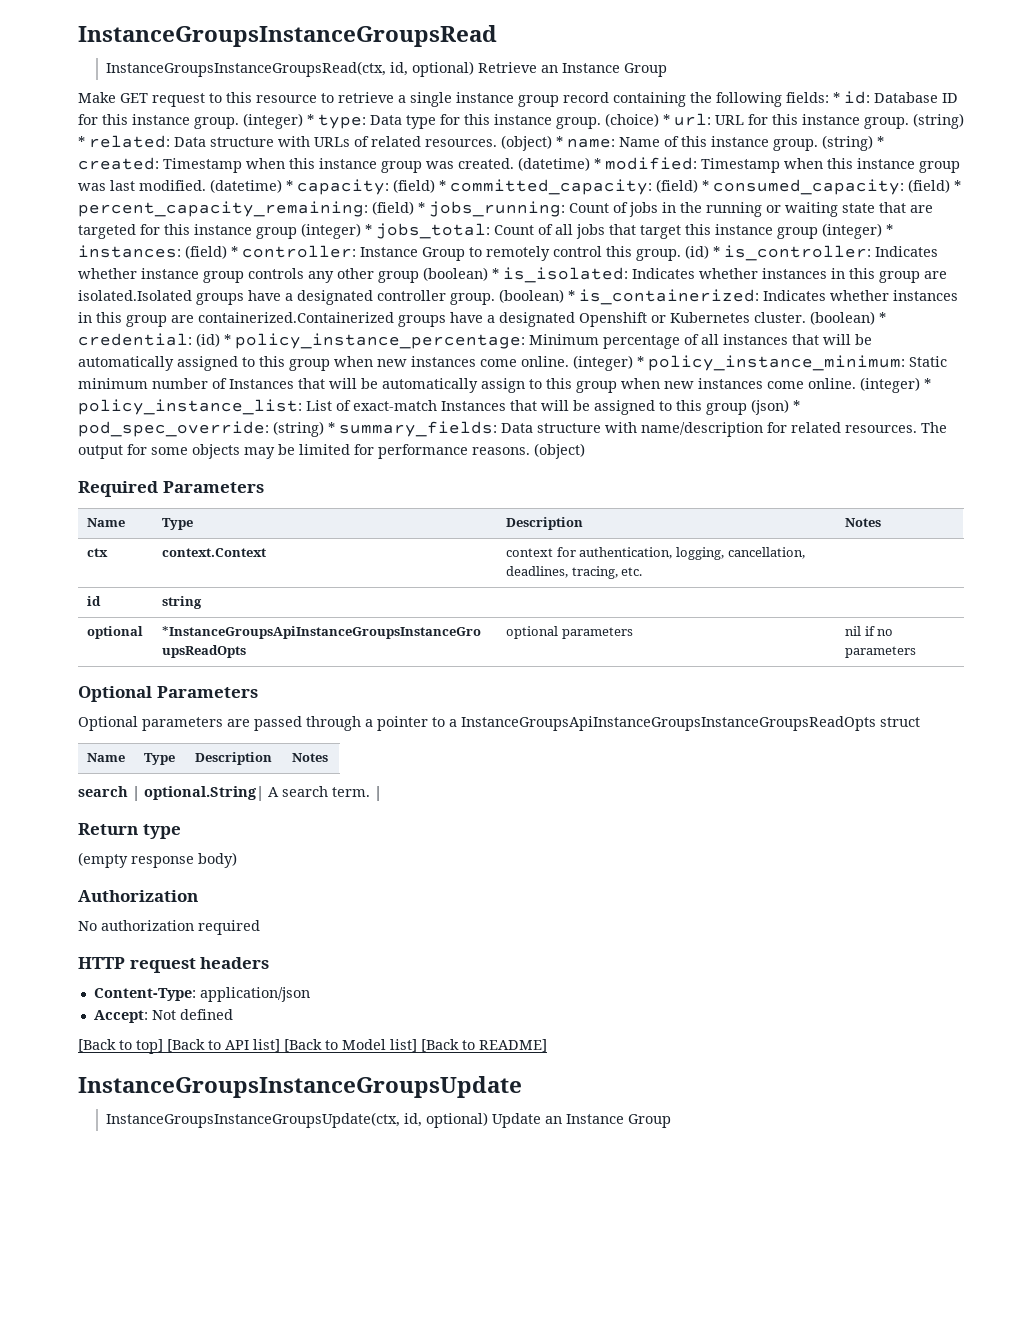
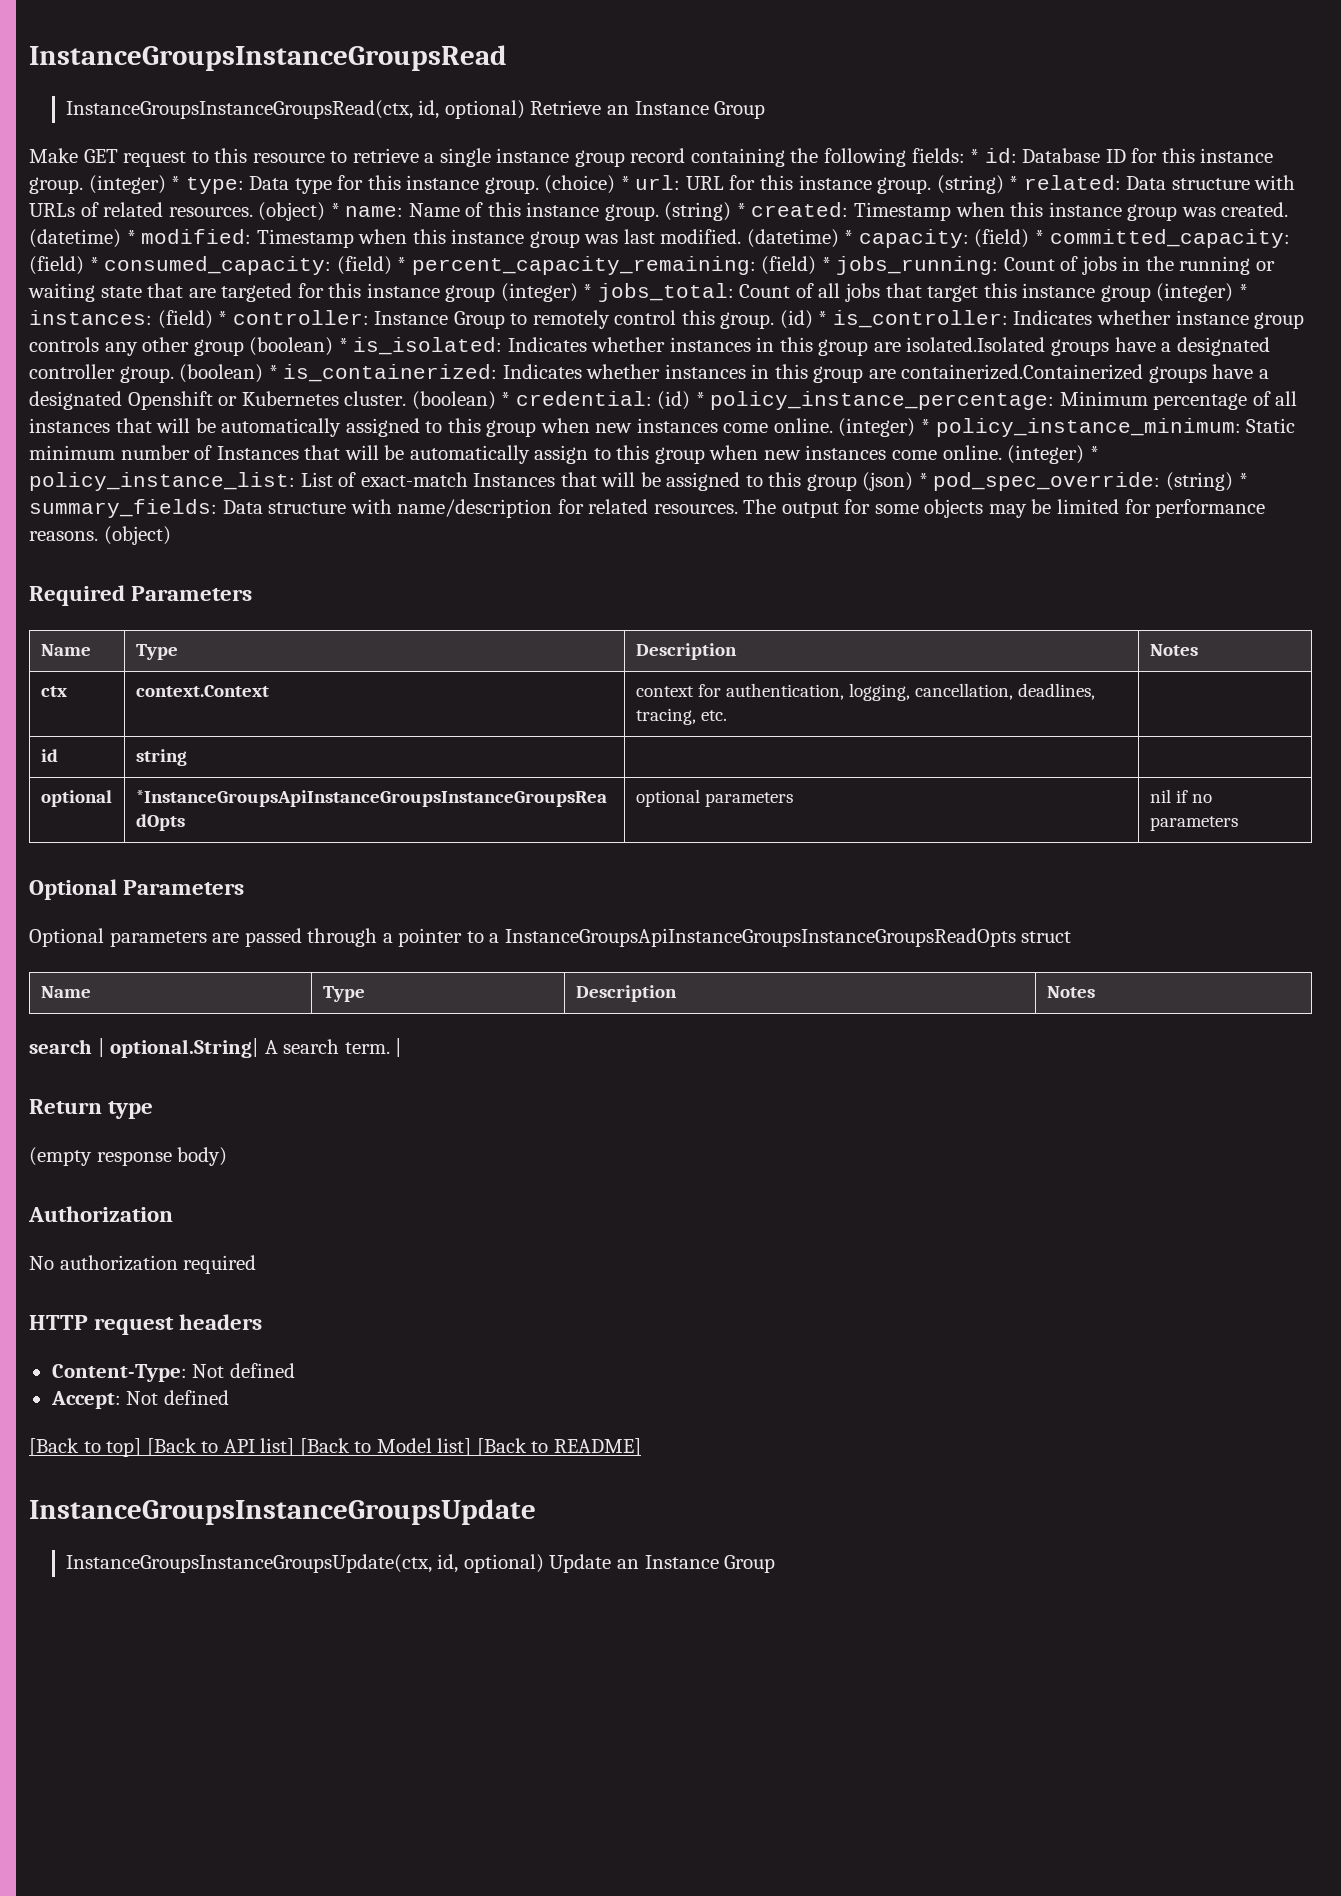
[199,987,310,1002] application/json -> [192,1363,295,1378] Not defined

